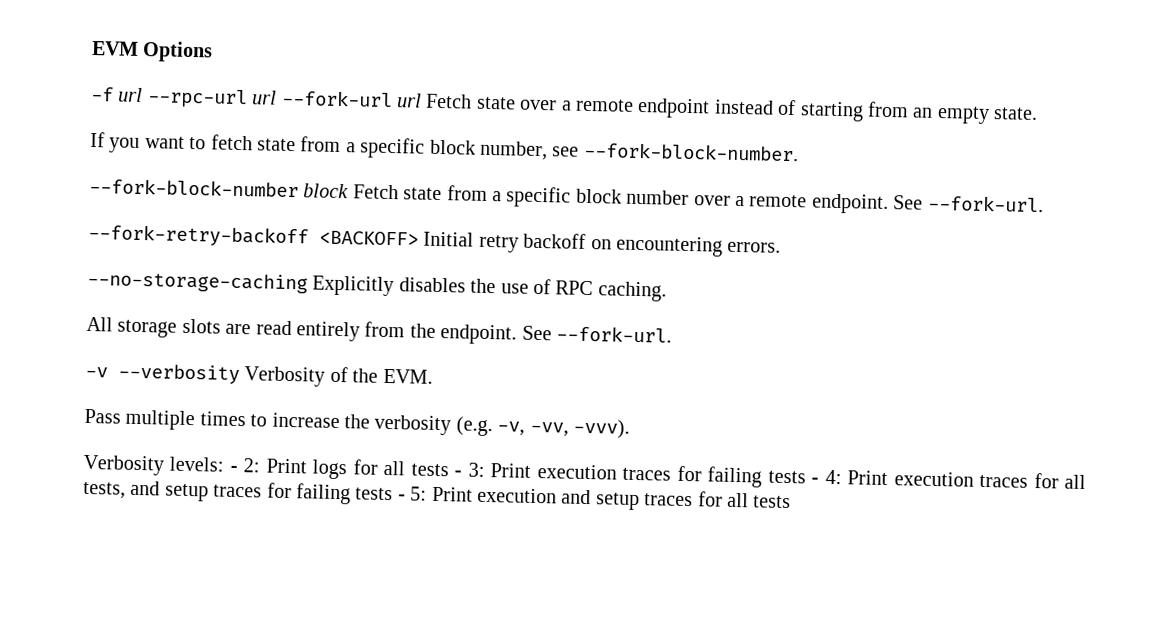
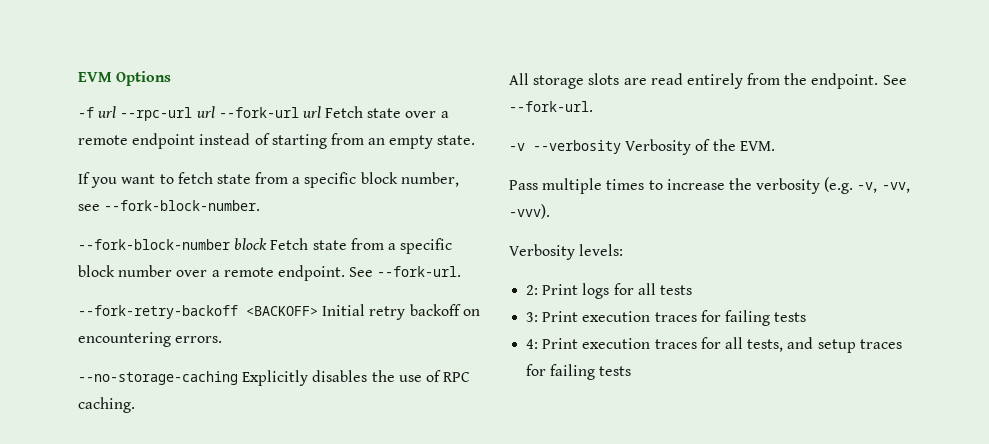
[229,465,238,473] - -> (624, 250) //
[454,470,463,477] - -> (692, 290) //
[811,477,820,484] - -> (807, 317) //
[397,486,792,511] - 5: Print execution and setup traces for all tests -> (632, 371) none

